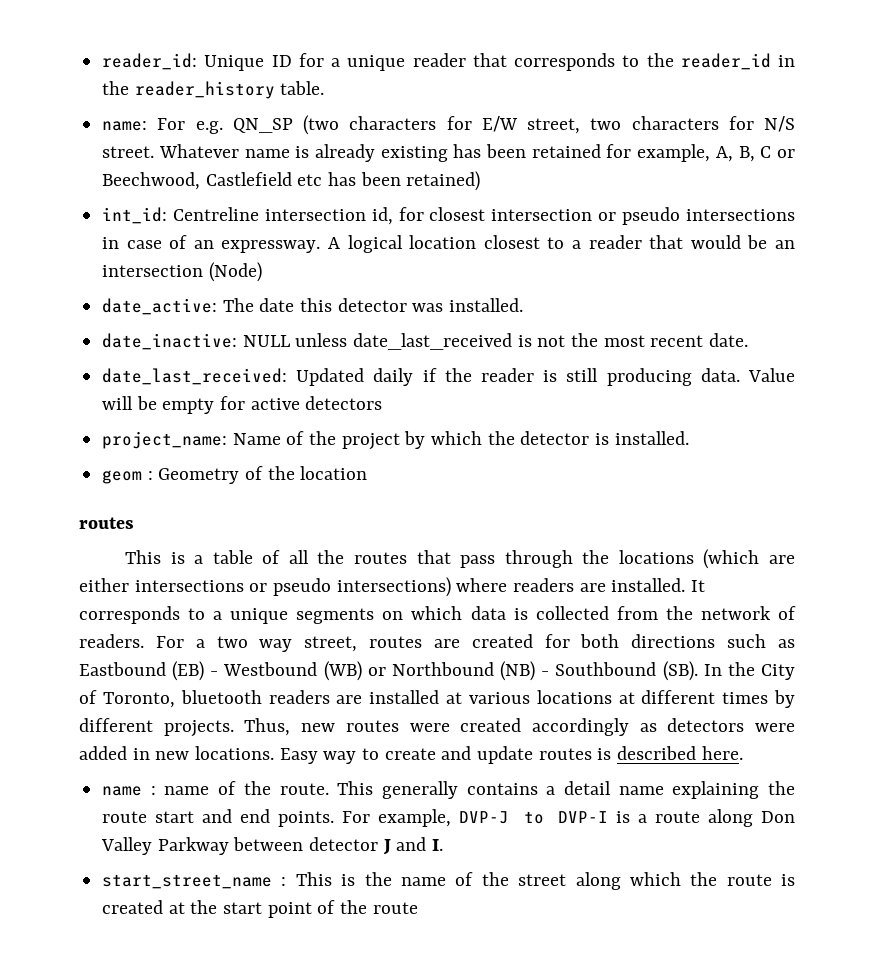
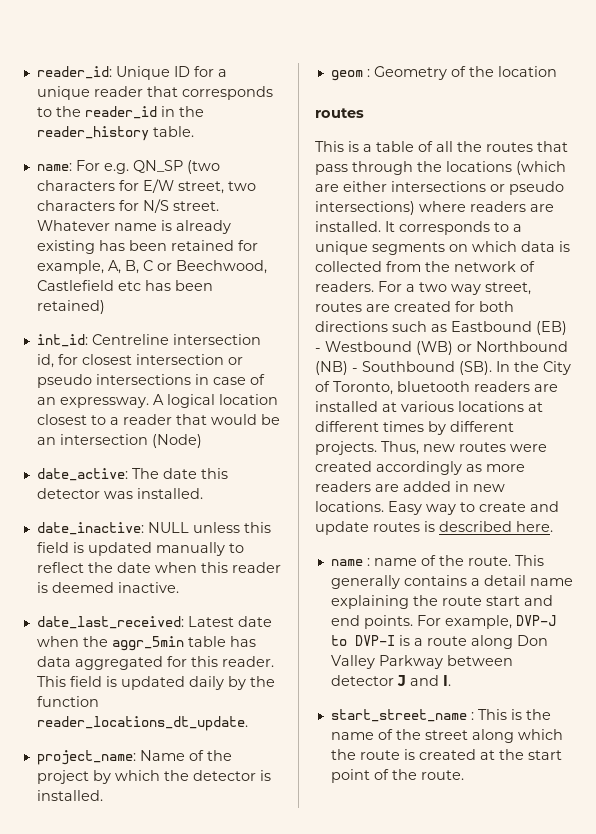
[353,333,749,350] [102,368,795,386] [102,396,383,414] date_last_received is not the most recent date. // date_last_received: Updated daily if the reader is still producing data. Value will be empty for active detectors -> [243,522,271,533] [36,542,244,556] [36,562,281,573] [36,582,179,593] [36,616,272,629] [36,636,256,651] [36,656,274,670] [36,676,275,690] [36,696,99,707] [36,716,248,731] this field is updated manually to reflect the date when this reader is deemed inactive. // date_last_received: Latest date when the aggr_5min table has data aggregated for this reader. This field is updated daily by the function reader_locations_dt_update.
[667,718,795,732] detectors were -> [486,464,525,472] [315,481,399,492] more readers are
[372,902,418,914] route -> [420,770,464,780] route.

